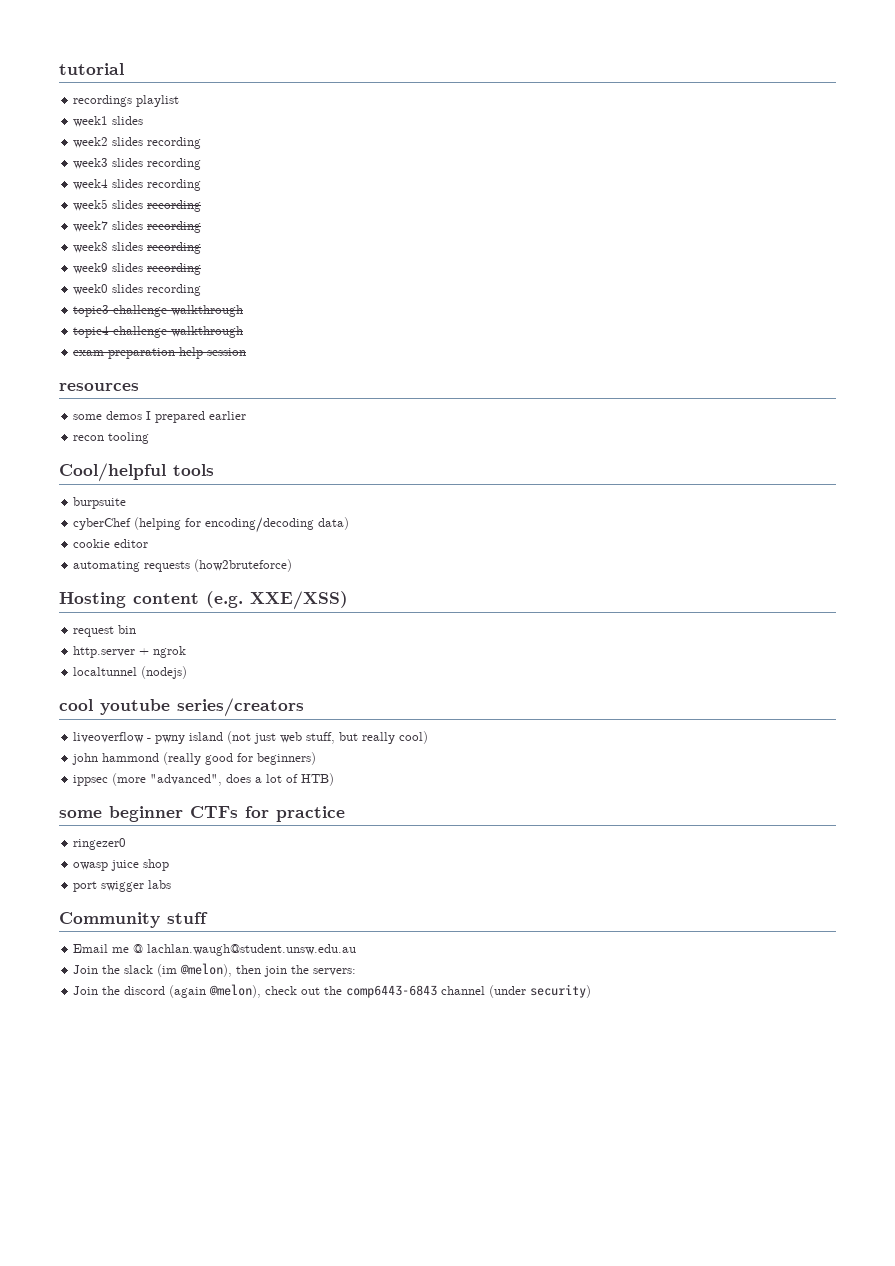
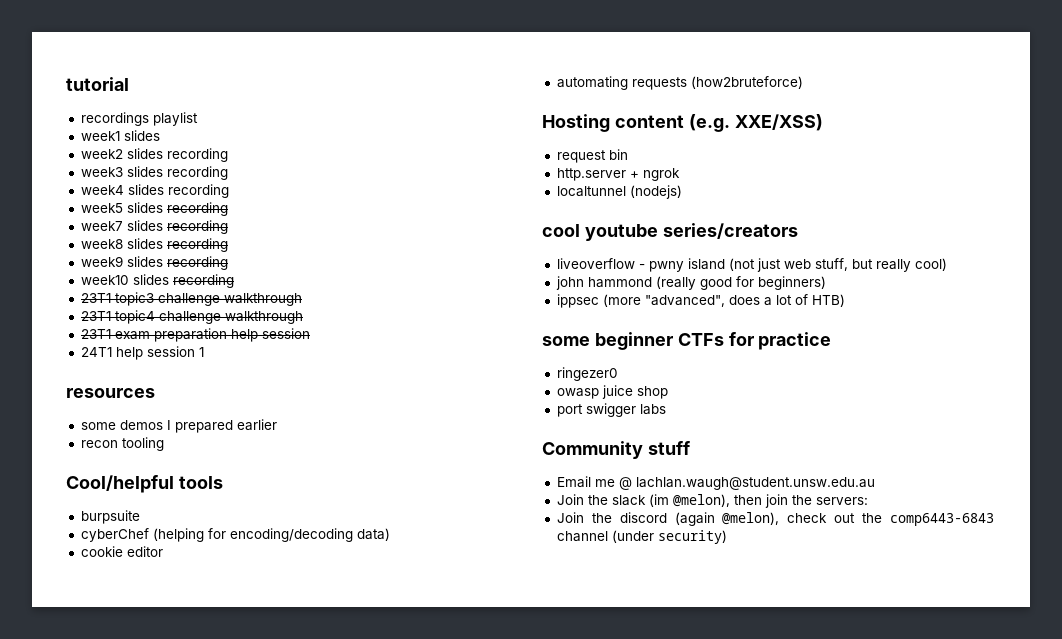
[73,284,202,296] week0 slides recording // -> [80,274,234,288] [80,293,111,303] week10 slides recording // 23T1
(244, 311) none -> [80,311,111,321] 23T1
(244, 332) none -> [80,329,111,339] 23T1
(247, 352) none -> [80,346,204,360] // 24T1 help session 1

